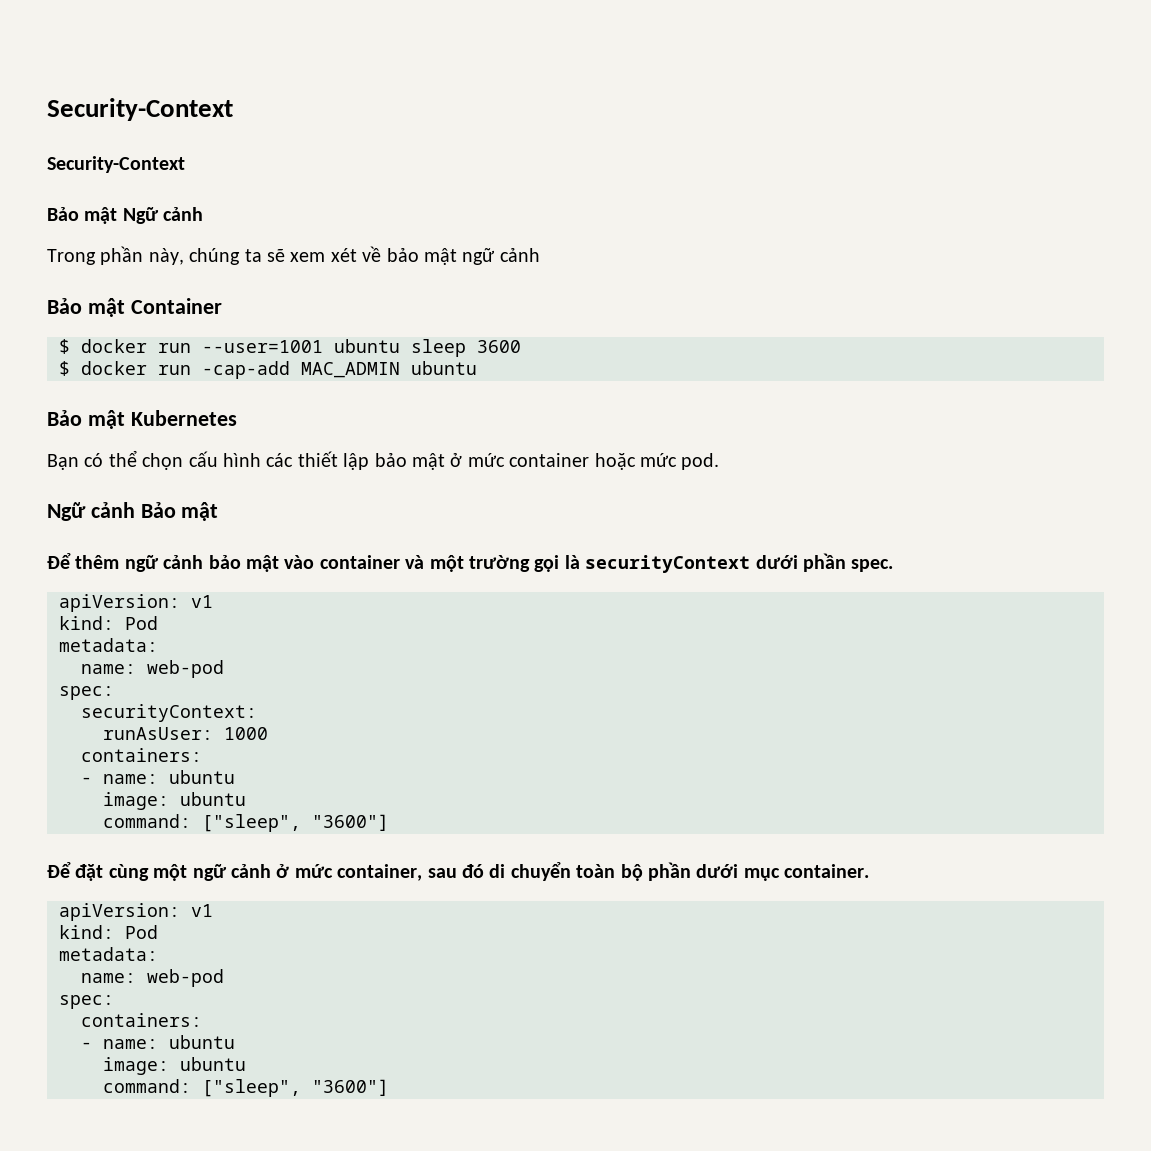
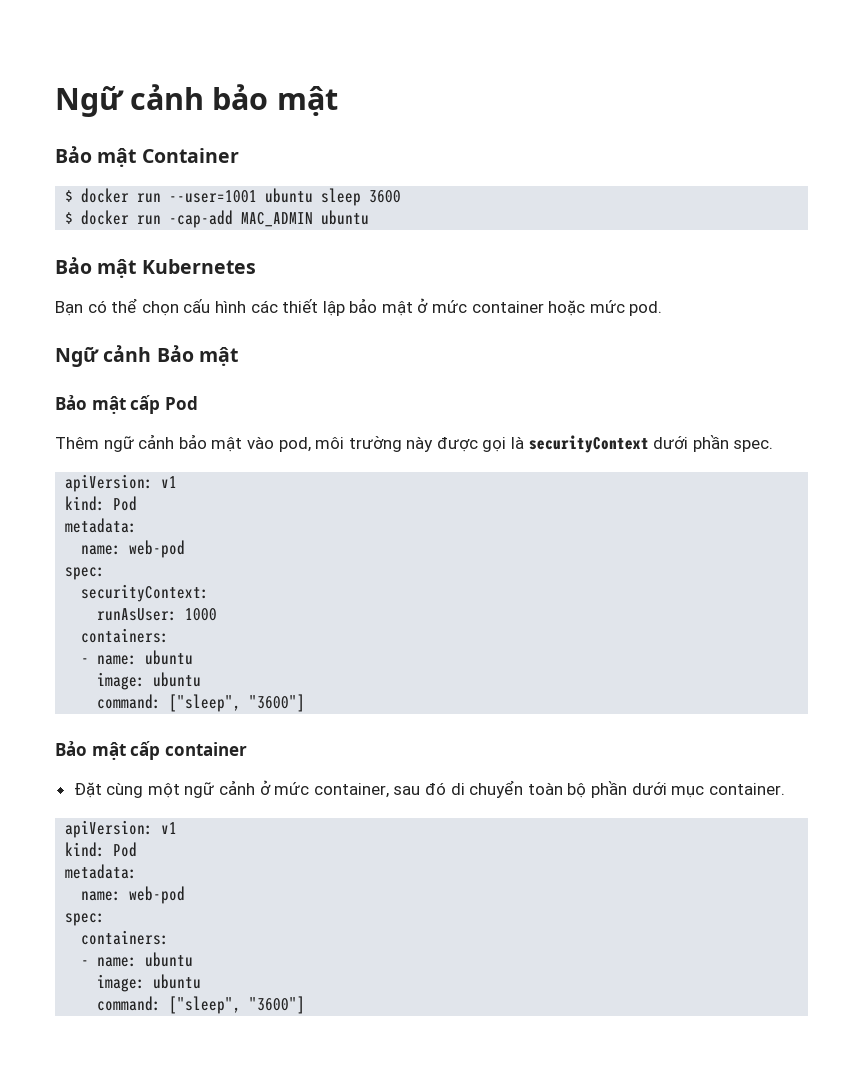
[47,98,233,121] [47,156,185,173] [47,207,204,224] [47,246,540,265] Security-Context // Security-Context // Bảo mật Ngữ cảnh // Trong phần này, chúng ta sẽ xem xét về bảo mật ngữ cảnh -> [55,84,338,117] Ngữ cảnh bảo mật
[47,553,120,569] Để thêm -> [55,395,198,414] [55,437,99,449] Bảo mật cấp Pod // Thêm
[319,555,530,572] container và một trường -> [278,436,478,452] pod, môi trường này được
[47,862,104,881] Để đặt -> [55,741,247,760] [73,782,102,798] Bảo mật cấp container // Đặt

